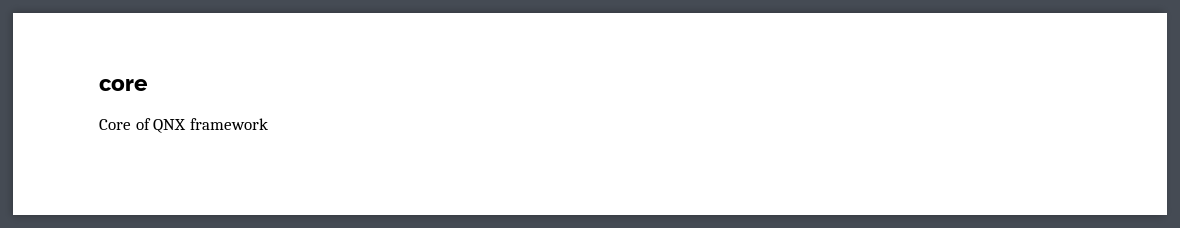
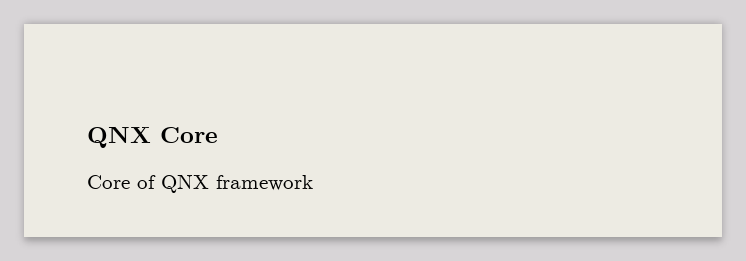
[99,79,148,91] core -> [87,126,218,148] QNX Core

